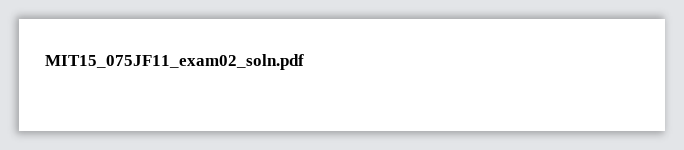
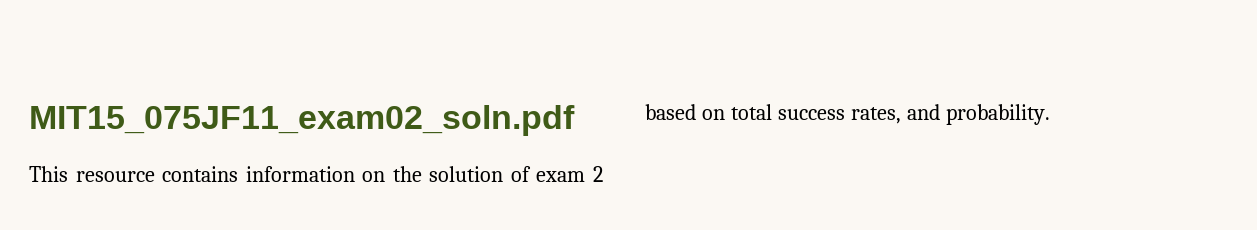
(304, 62) none -> [29,166,603,182] [645,104,1050,125] // This resource contains information on the solution of exam 2 based on total success rates, and probability.

